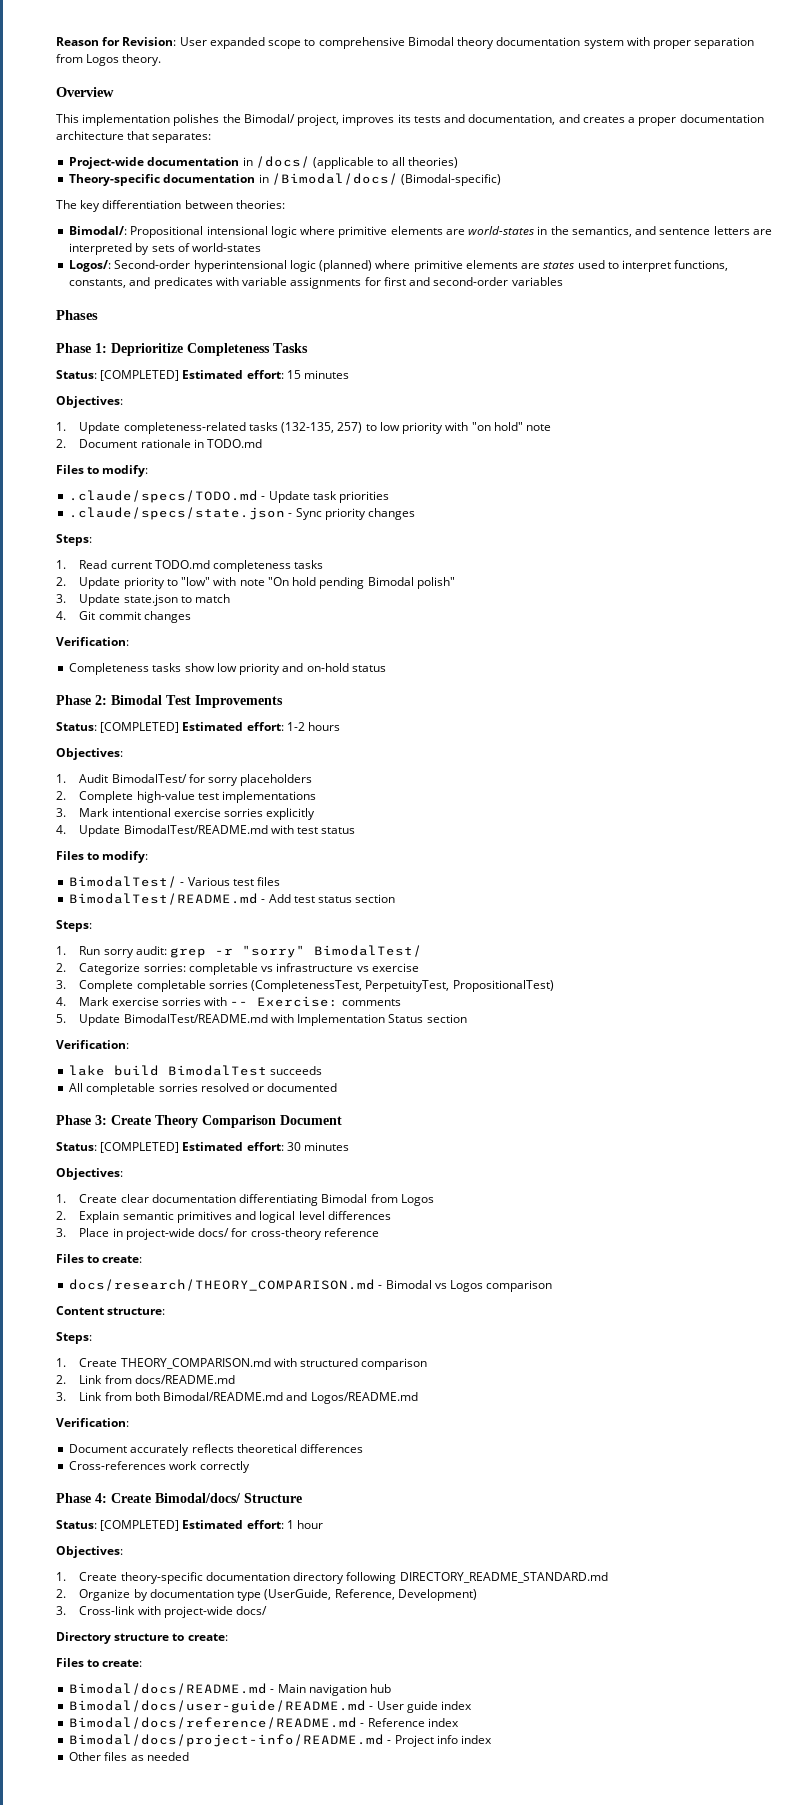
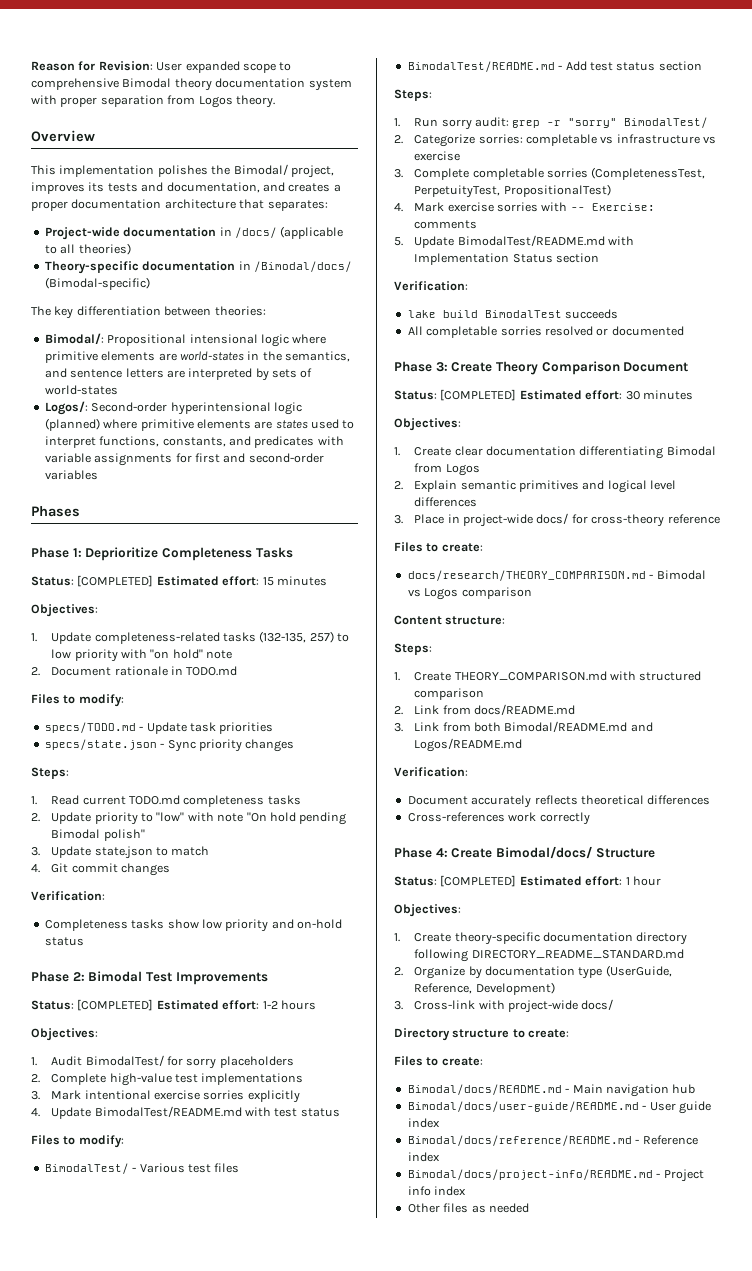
[69,490,259,503] .claude/specs/TODO.md -> [44,722,136,733] specs/TODO.md
[69,507,286,520] .claude/specs/state.json -> [44,739,157,750] specs/state.json

